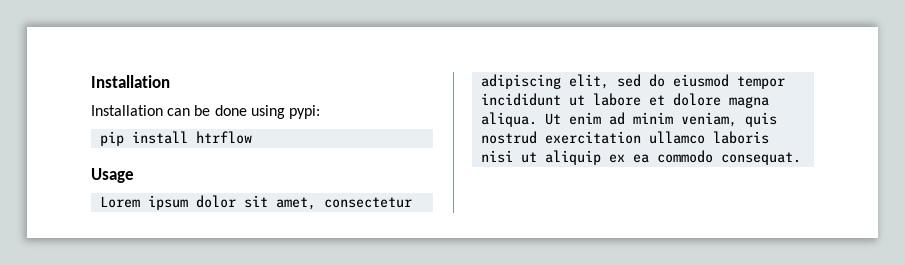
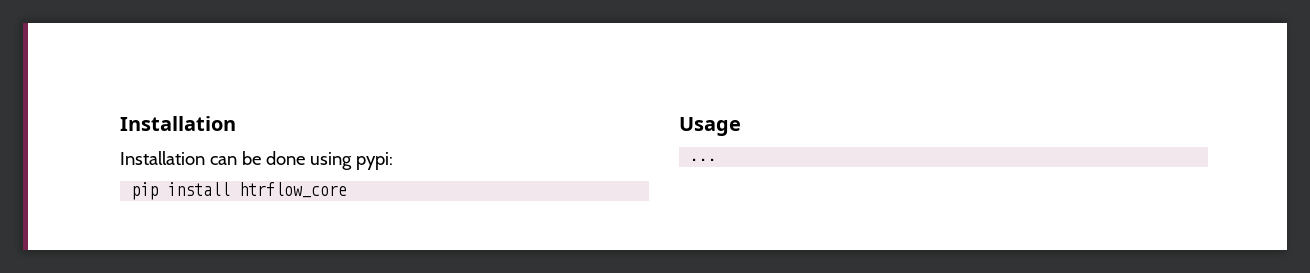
[196,131,253,144] htrflow -> [239,182,348,198] htrflow_core
[100,195,413,210] [481,74,786,89] [481,93,770,108] [481,112,778,127] [481,131,770,144] [481,150,802,165] Lorem ipsum dolor sit amet, consectetur adipiscing elit, sed do eiusmod tempor incididunt ut labore et dolore magna aliqua. Ut enim ad minim veniam, quis nostrud exercitation ullamco laboris nisi ut aliquip ex ea commodo consequat. -> [690,158,718,161] ...

